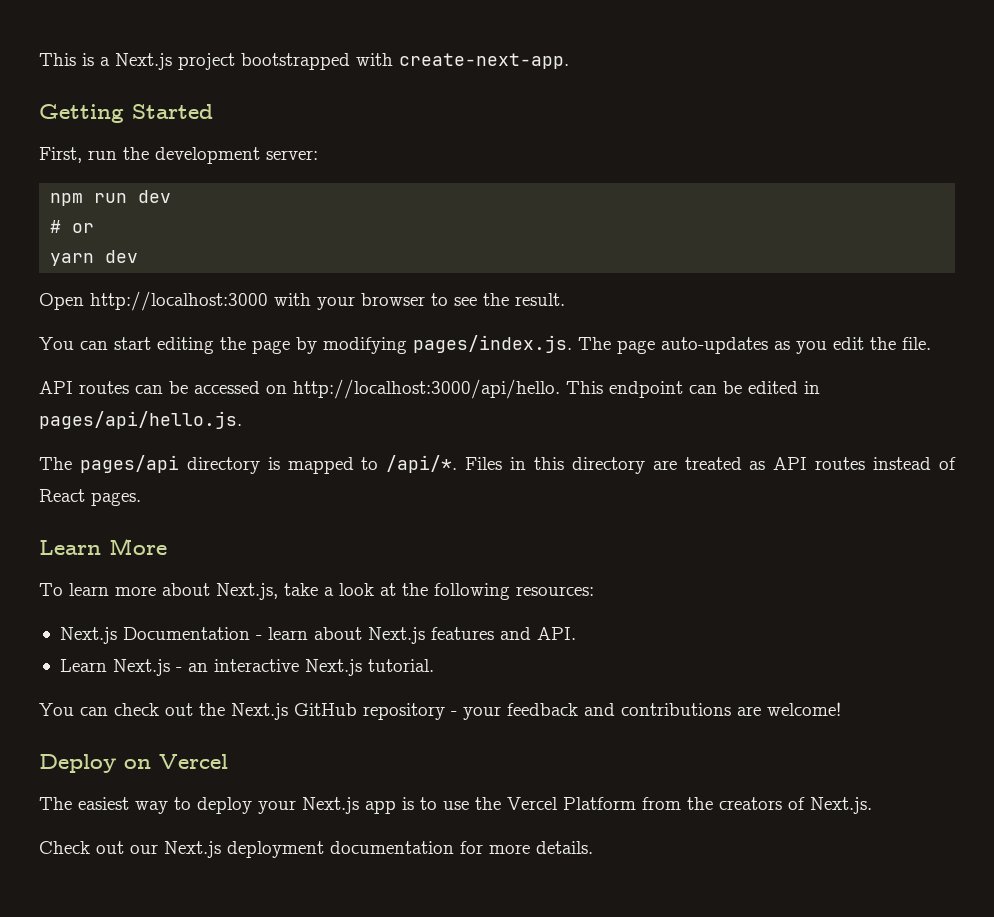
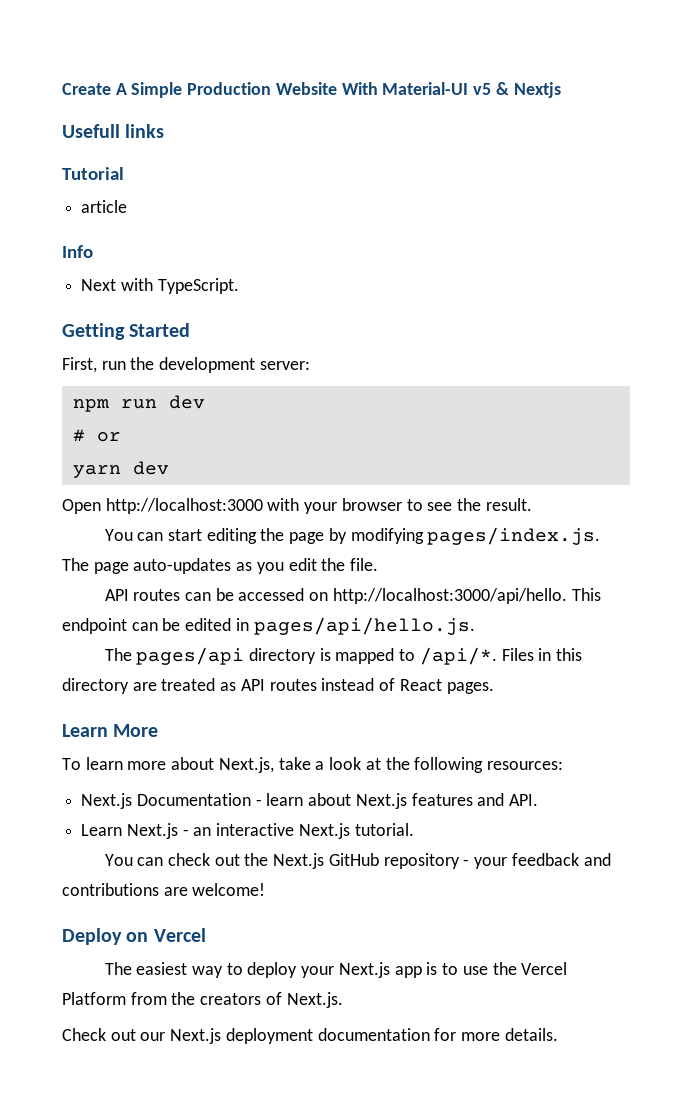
[39,53,569,70] This is a Next.js project bootstrapped with create-next-app. -> [62,82,561,98] [62,124,165,138] [62,167,124,180] [81,200,128,213] [62,245,93,258] [81,278,239,294] Create A Simple Production Website With Material-UI v5 & Nextjs // Usefull links // Tutorial // article // Info // Next with TypeScript.

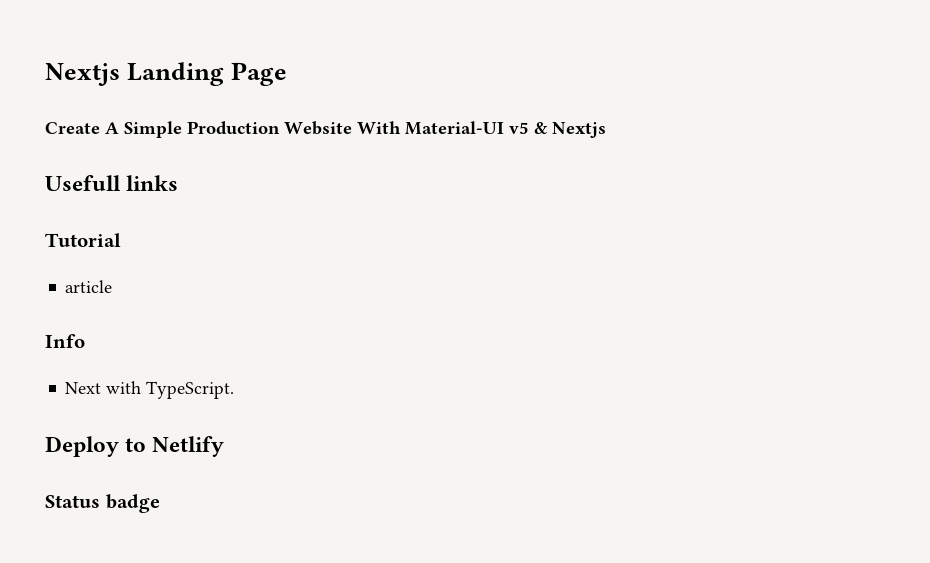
(62, 89) none -> [45,62,288,86] Nextjs Landing Page //
[62,323,191,340] [62,357,310,373] [72,395,205,412] [72,429,121,442] [72,461,169,478] [62,498,532,514] [104,527,601,545] [62,558,379,574] [104,588,601,604] [62,617,475,635] [104,647,583,665] [62,678,494,694] [62,724,159,737] [62,757,563,773] [81,793,539,809] [81,823,414,839] [104,853,611,869] [62,883,266,896] [62,928,206,945] [104,962,568,978] [62,992,343,1008] [62,1028,558,1044] Getting Started // First, run the development server: // npm run dev // # or // yarn dev // Open http://localhost:3000 with your browser to see the result. // You can start editing the page by modifying pages/index.js. The page auto-updates as you edit the file. // API routes can be accessed on http://localhost:3000/api/hello. This endpoint can be edited in pages/api/hello.js. // The pages/api directory is mapped to /api/*. Files in this directory are treated as API routes instead of React pages. // Learn More // To learn more about Next.js, take a look at the following resources: // Next.js Documentation - learn about Next.js features and API. // Learn Next.js - an interactive Next.js tutorial. // You can check out the Next.js GitHub repository - your feedback and contributions are welcome! // Deploy on Vercel // The easiest way to deploy your Next.js app is to use the Vercel Platform from the creators of Next.js. // Check out our Next.js deployment documentation for more details. -> [45,436,225,457] [45,494,160,513] Deploy to Netlify // Status badge

